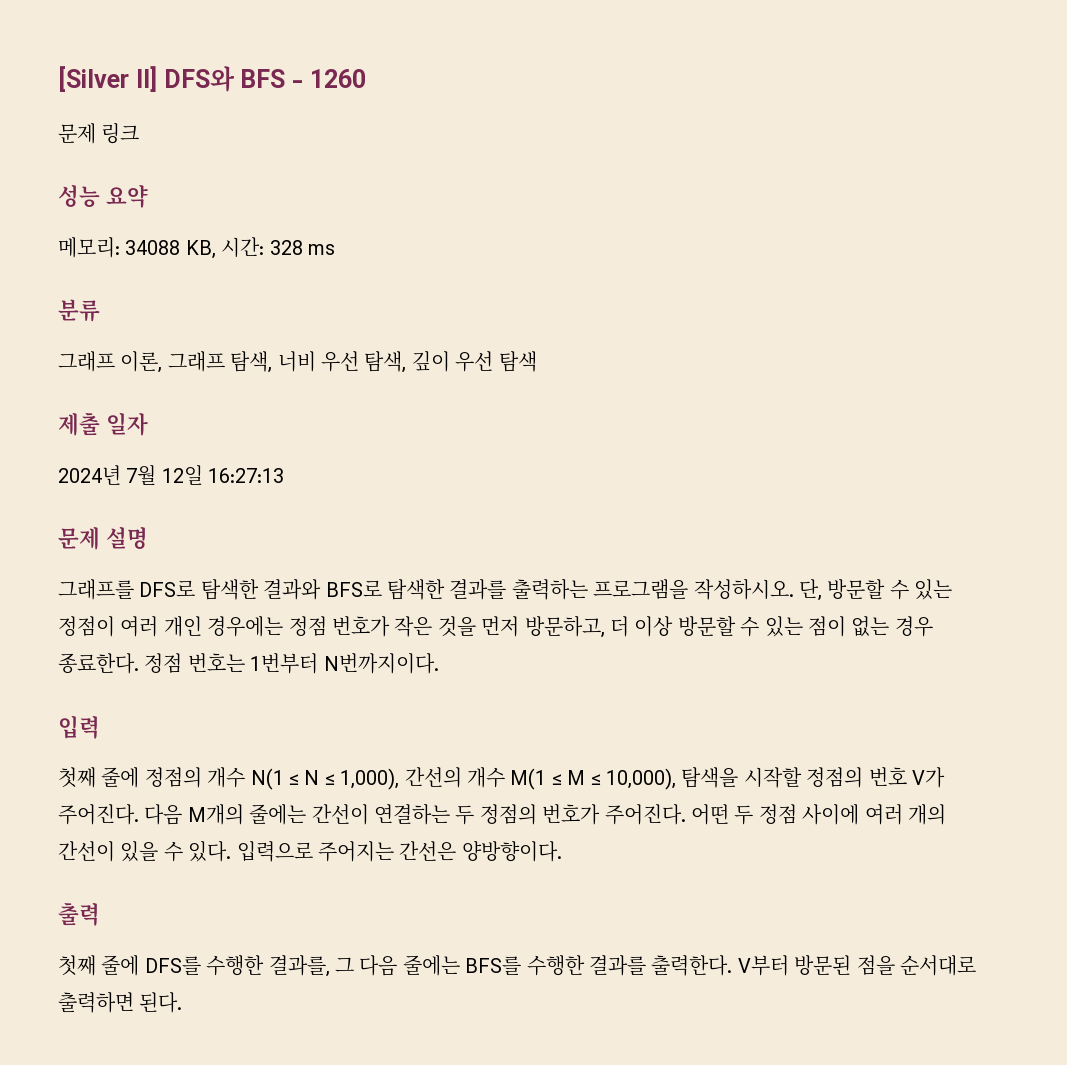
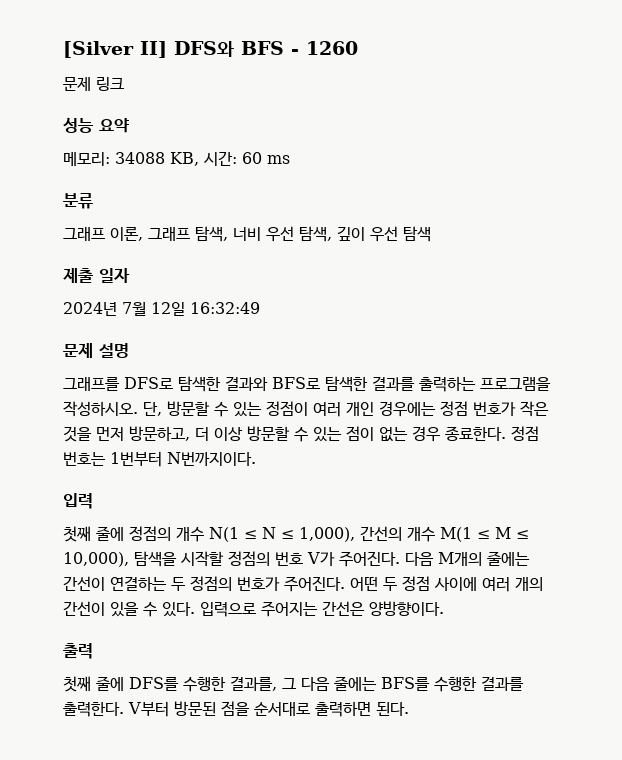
[269,240,303,255] 328 -> [242,152,262,164] 60
[208,468,285,483] 16:27:13 -> [190,302,260,314] 16:32:49

